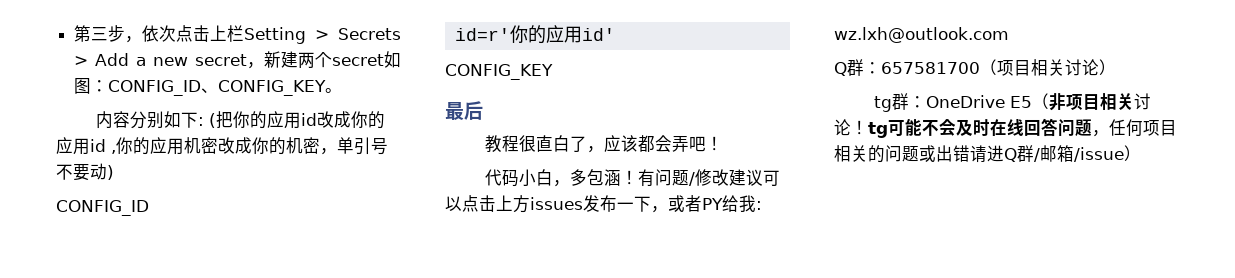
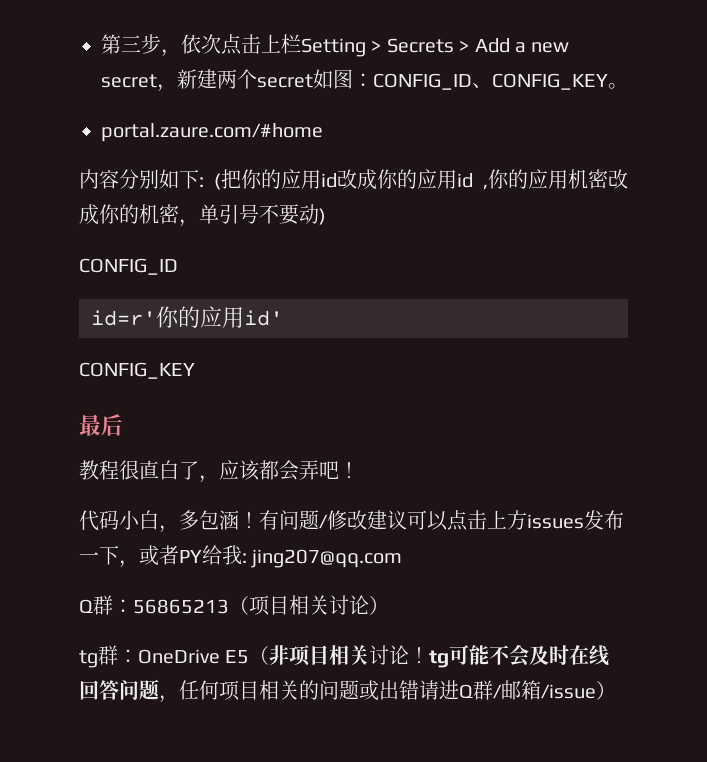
(343, 90) none -> [101,123,323,142] // portal.zaure.com/#home
[834,27,1009,43] wz.lxh@outlook.com -> [251,549,403,568] jing207@qq.com
[881,62,980,74] 657581700 -> [133,599,229,614] 56865213

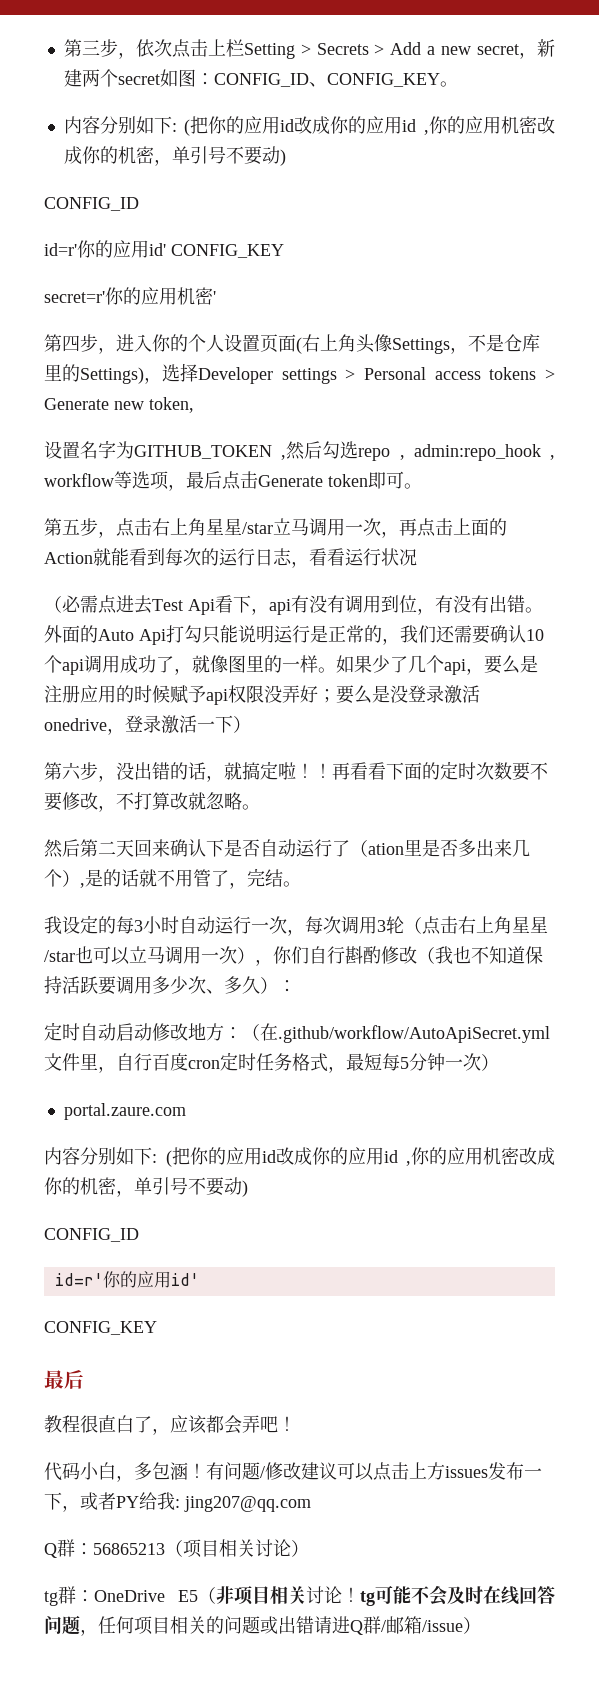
[101,123,323,142] portal.zaure.com/#home -> [63,116,555,136] [63,146,286,166] [44,197,139,211] [44,240,284,258] [44,287,216,305] [44,334,540,354] [44,363,555,384] [44,397,194,413] [44,440,555,461] [44,471,422,491] [44,518,507,538] [44,548,417,568] [44,595,543,615] [44,625,544,645] [44,655,538,675] [44,685,480,705] [44,715,251,735] [44,761,548,782] [44,792,260,812] [44,839,530,858] [44,868,301,889] [44,915,548,936] [44,946,543,966] [44,976,296,995] [44,1022,550,1043] [44,1052,499,1073] [63,1103,186,1120] 内容分别如下: (把你的应用id改成你的应用id ,你的应用机密改成你的机密，单引号不要动) // CONFIG_ID // id=r'你的应用id' CONFIG_KEY // secret=r'你的应用机密' // 第四步，进入你的个人设置页面(右上角头像Settings，不是仓库里的Settings)，选择Developer settings > Personal access tokens > Generate new token, // 设置名字为GITHUB_TOKEN ,然后勾选repo , admin:repo_hook , workflow等选项，最后点击Generate token即可。 // 第五步，点击右上角星星/star立马调用一次，再点击上面的Action就能看到每次的运行日志，看看运行状况 // （必需点进去Test Api看下，api有没有调用到位，有没有出错。外面的Auto Api打勾只能说明运行是正常的，我们还需要确认10个api调用成功了，就像图里的一样。如果少了几个api，要么是注册应用的时候赋予api权限没弄好；要么是没登录激活onedrive，登录激活一下） // 第六步，没出错的话，就搞定啦！！再看看下面的定时次数要不要修改，不打算改就忽略。 // 然后第二天回来确认下是否自动运行了（ation里是否多出来几个）,是的话就不用管了，完结。 // 我设定的每3小时自动运行一次，每次调用3轮（点击右上角星星/star也可以立马调用一次），你们自行斟酌修改（我也不知道保持活跃要调用多少次、多久）： // 定时自动启动修改地方：（在.github/workflow/AutoApiSecret.yml文件里，自行百度cron定时任务格式，最短每5分钟一次） // portal.zaure.com

